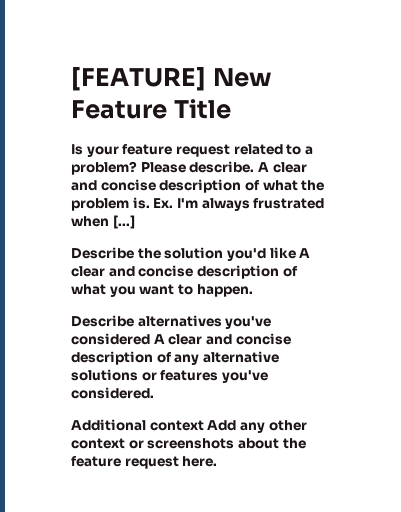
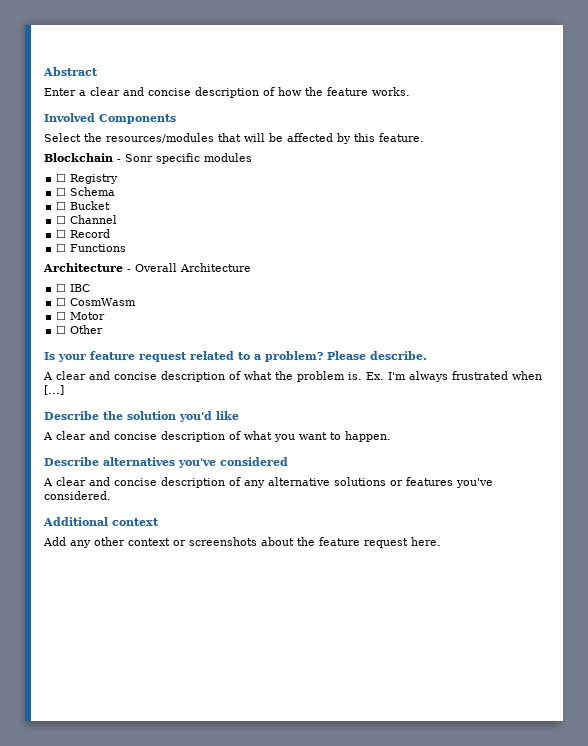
[71,66,272,91] [71,99,231,119] [FEATURE] New Feature Title -> [43,67,98,76] [44,87,410,98] [44,113,176,124] [44,133,424,144] [44,153,252,164] [56,173,119,184] [56,187,116,196] [56,201,111,210] [56,215,118,224] [56,229,111,238] [56,243,127,252] [43,263,251,272] [56,283,91,292] [56,297,137,306] [56,311,106,320] [56,325,104,334] Abstract // Enter a clear and concise description of how the feature works. // Involved Components // Select the resources/modules that will be affected by this feature. // Blockchain - Sonr specific modules // ☐ Registry // ☐ Schema // ☐ Bucket // ☐ Channel // ☐ Record // ☐ Functions // Architecture - Overall Architecture // ☐ IBC // ☐ CosmWasm // ☐ Motor // ☐ Other
(255, 167) none -> (427, 355) //
(296, 253) none -> (239, 415) //
(150, 339) none -> (288, 461) //
(204, 425) none -> (159, 522) //

